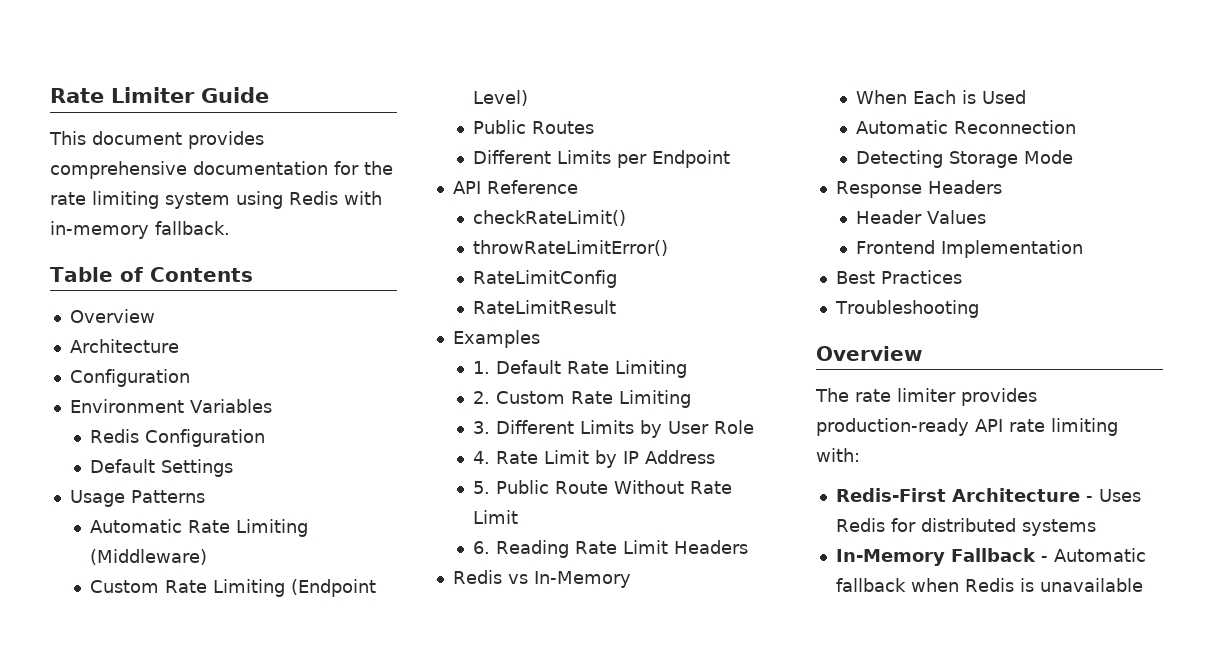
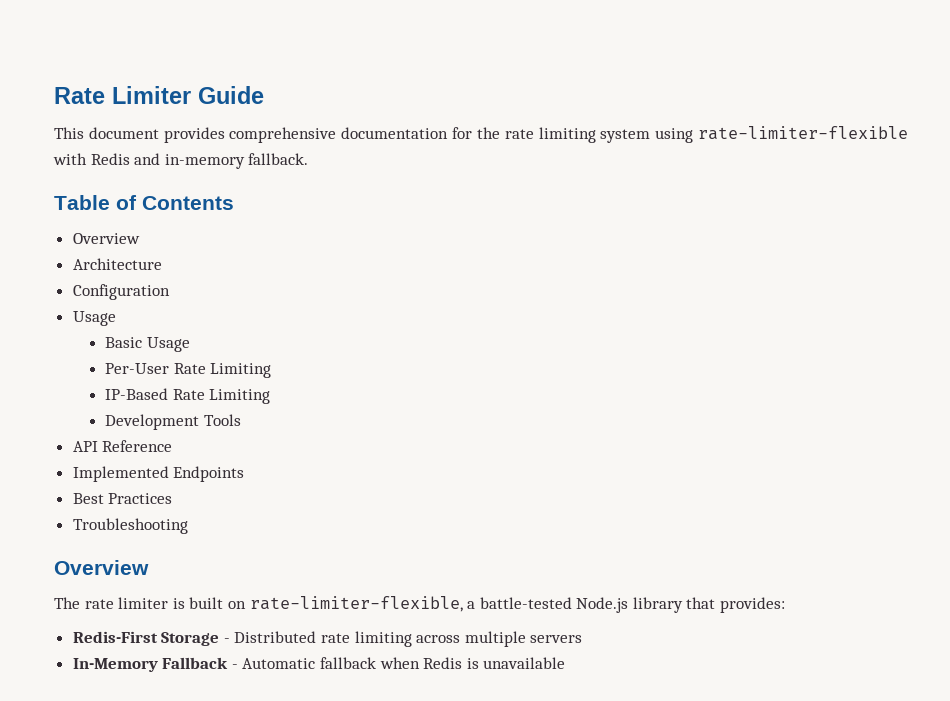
[289,191,382,205] Redis with -> [698,126,909,140] [53,153,161,165] rate-limiter-flexible with Redis and
[69,399,272,413] [90,429,266,447] [90,459,234,477] [69,490,205,507] [90,519,309,537] [90,549,208,565] [90,579,377,597] [473,90,529,106] [473,120,595,134] [473,150,731,168] [452,180,578,194] [473,210,627,226] [473,240,669,256] [473,270,618,288] [473,300,617,314] [452,330,540,348] [473,360,688,378] [473,390,692,408] [473,420,755,438] [473,450,716,468] [473,480,733,494] [473,510,519,524] [473,540,749,558] [452,570,631,588] [856,90,1027,104] [856,120,1077,134] [856,150,1074,168] [835,180,1002,198] [856,210,987,224] [856,240,1084,258] Environment Variables // Redis Configuration // Default Settings // Usage Patterns // Automatic Rate Limiting (Middleware) // Custom Rate Limiting (Endpoint Level) // Public Routes // Different Limits per Endpoint // API Reference // checkRateLimit() // throwRateLimitError() // RateLimitConfig // RateLimitResult // Examples // 1. Default Rate Limiting // 2. Custom Rate Limiting // 3. Different Limits by User Role // 4. Rate Limit by IP Address // 5. Public Route Without Rate Limit // 6. Reading Rate Limit Headers // Redis vs In-Memory // When Each is Used // Automatic Reconnection // Detecting Storage Mode // Response Headers // Header Values // Frontend Implementation -> [72,311,116,326] [105,337,190,352] [105,363,272,378] [105,388,271,404] [105,414,241,430] [72,440,173,452] [72,466,245,482] Usage // Basic Usage // Per-User Rate Limiting // IP-Based Rate Limiting // Development Tools // API Reference // Implemented Endpoints
[961,388,1037,406] [816,418,1118,436] [816,448,860,462] [835,488,1141,502] [835,518,1096,536] provides production-ready API rate limiting with: // Redis-First Architecture - Uses Redis for distributed systems -> [172,596,786,613] [72,631,583,647] is built on rate-limiter-flexible, a battle-tested Node.js library that provides: // Redis-First Storage - Distributed rate limiting across multiple servers

